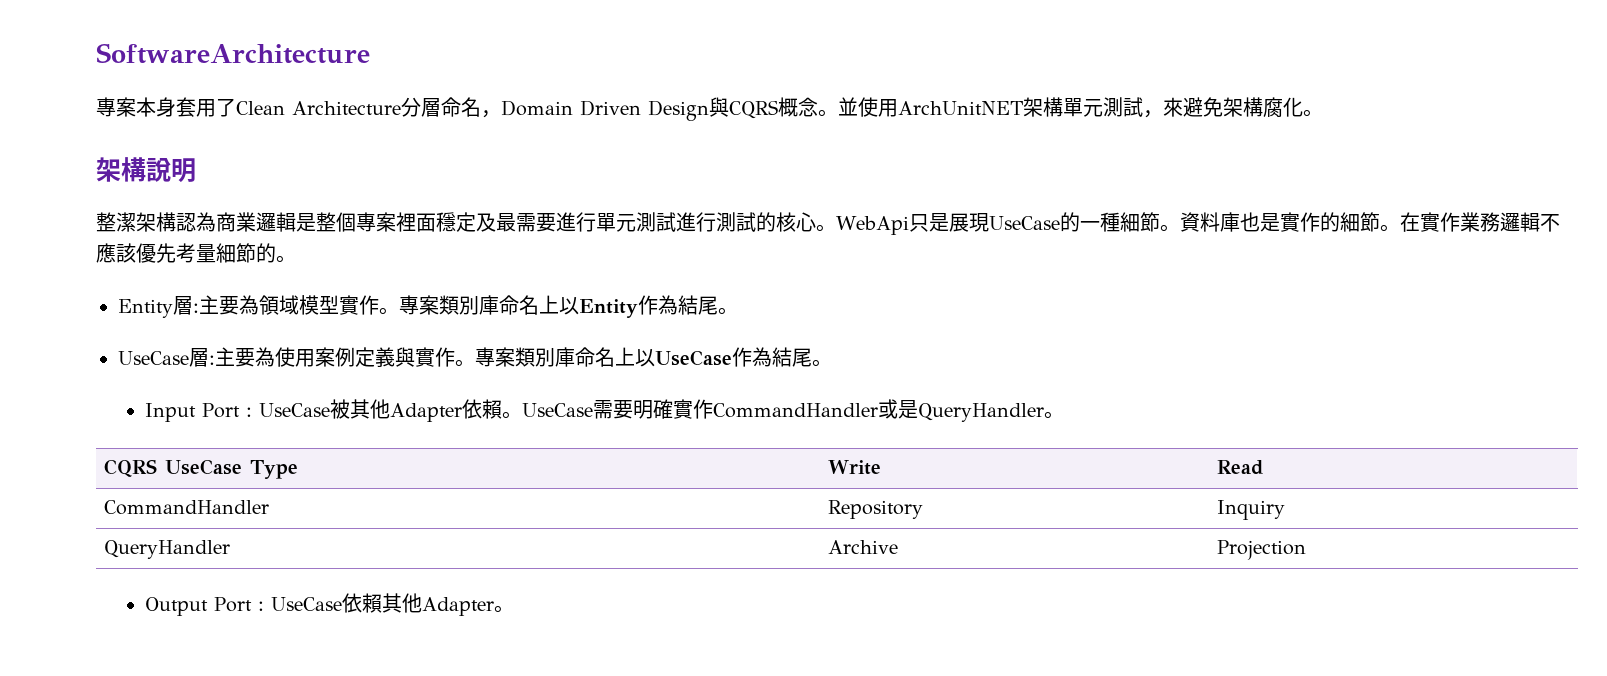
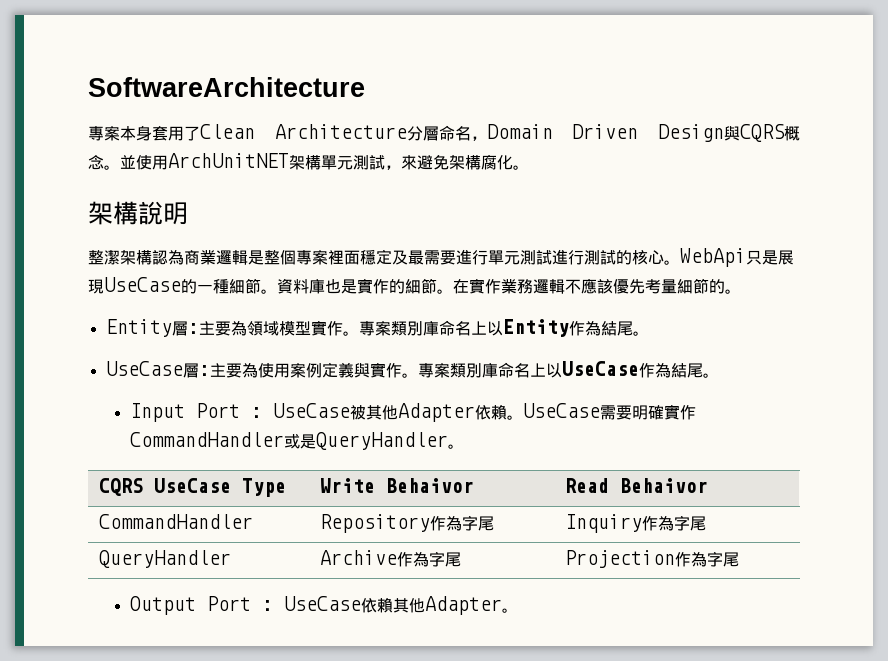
(882, 467) none -> [385,478,474,493] Behaivor
(1264, 467) none -> [619,478,708,493] Behaivor
(924, 509) none -> [429,515,494,531] 作為字尾
(1286, 510) none -> [641,515,706,531] 作為字尾
(899, 547) none -> [396,551,461,567] 作為字尾
(1307, 550) none -> [674,551,739,567] 作為字尾

